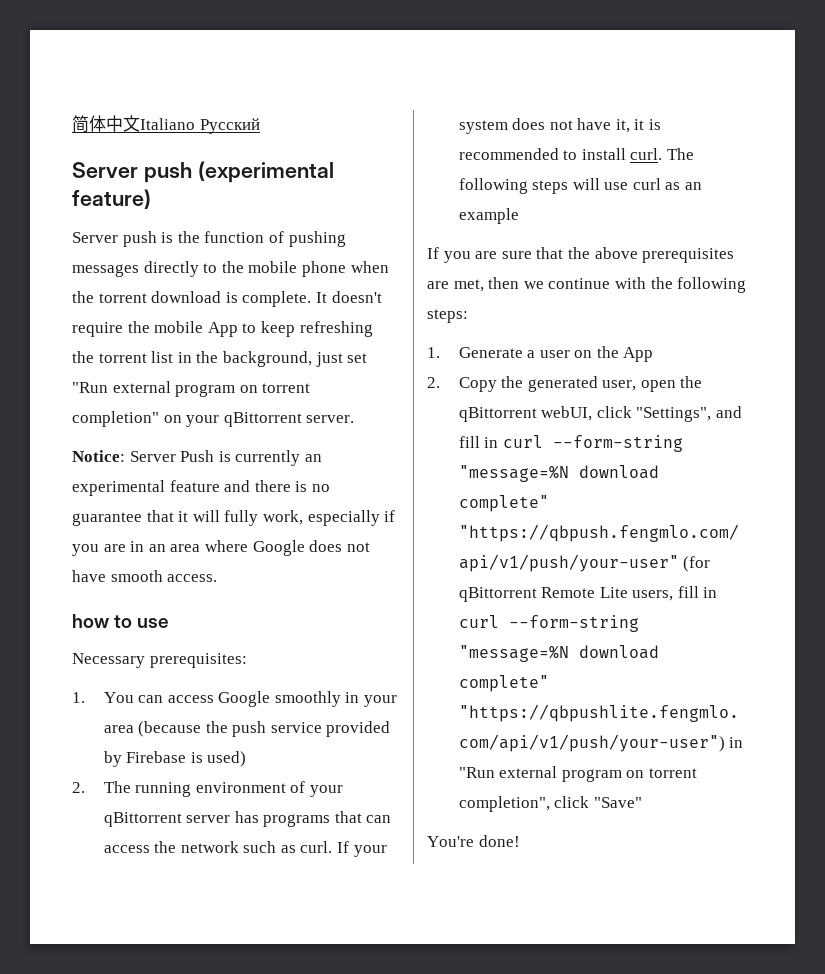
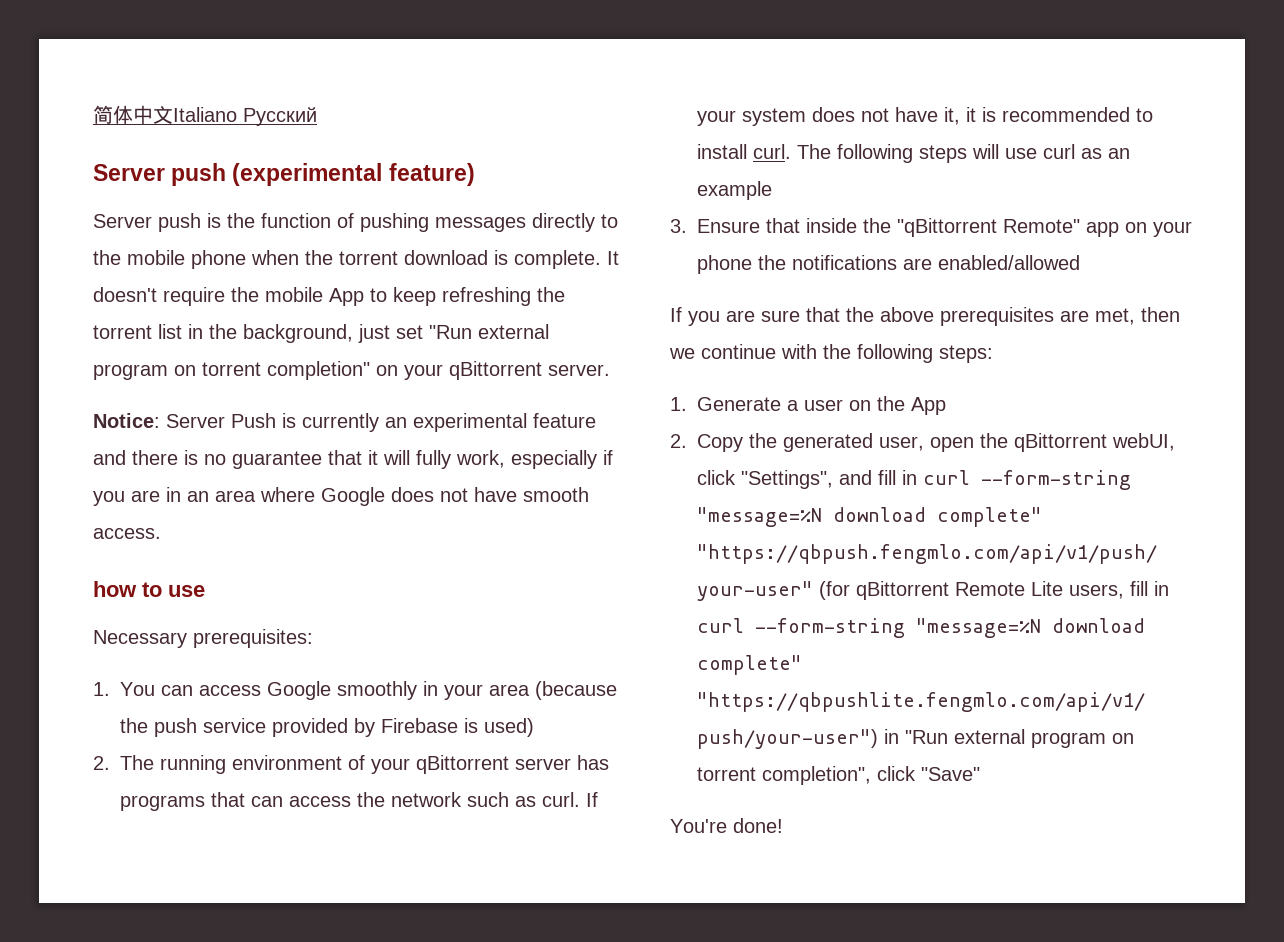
(519, 216) none -> [670,218,1192,237] [697,255,1080,274] // 3. Ensure that inside the "qBittorrent Remote" app on your phone the notifications are enabled/allowed

